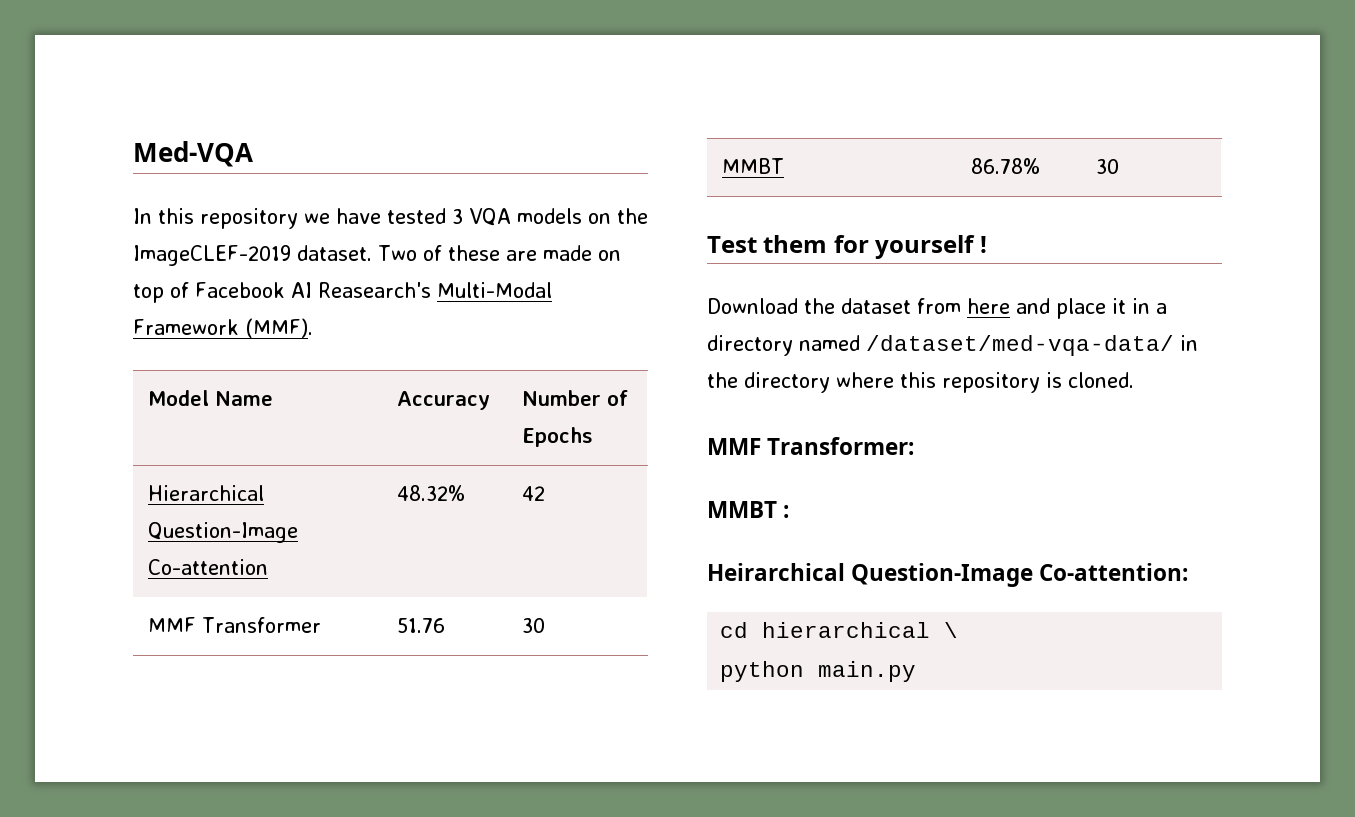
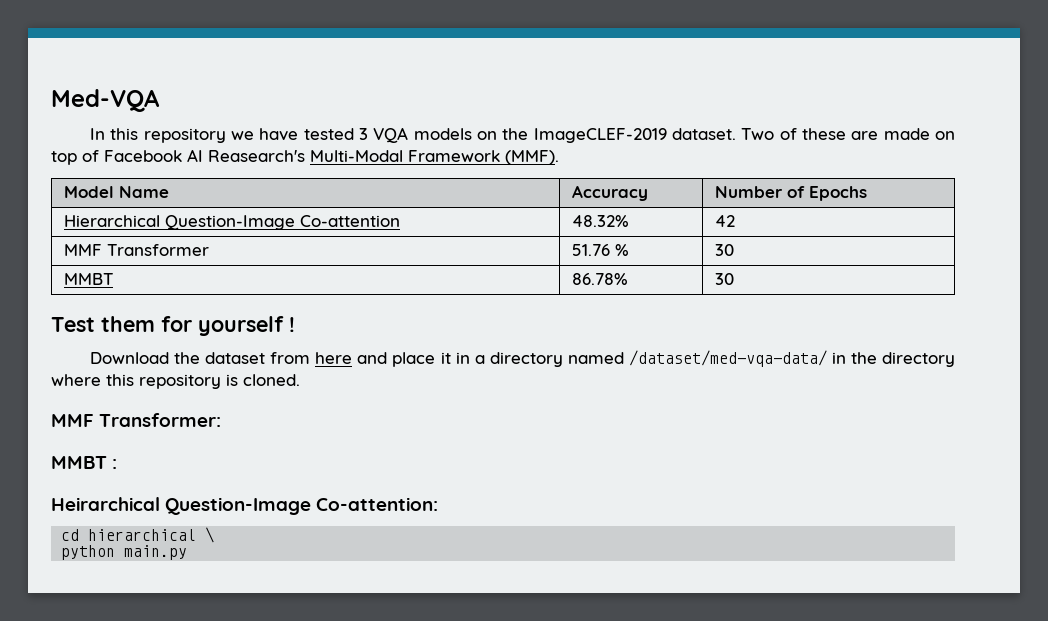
(446, 625) none -> [614,244,629,256] %

